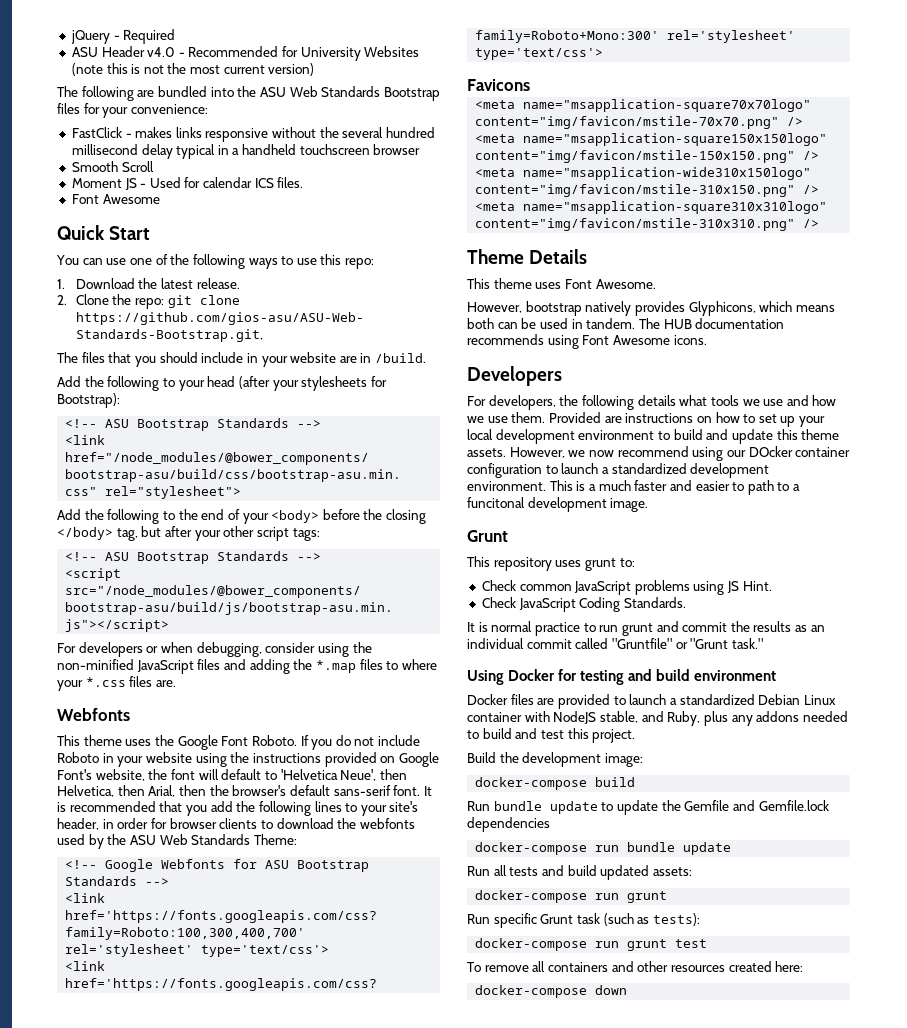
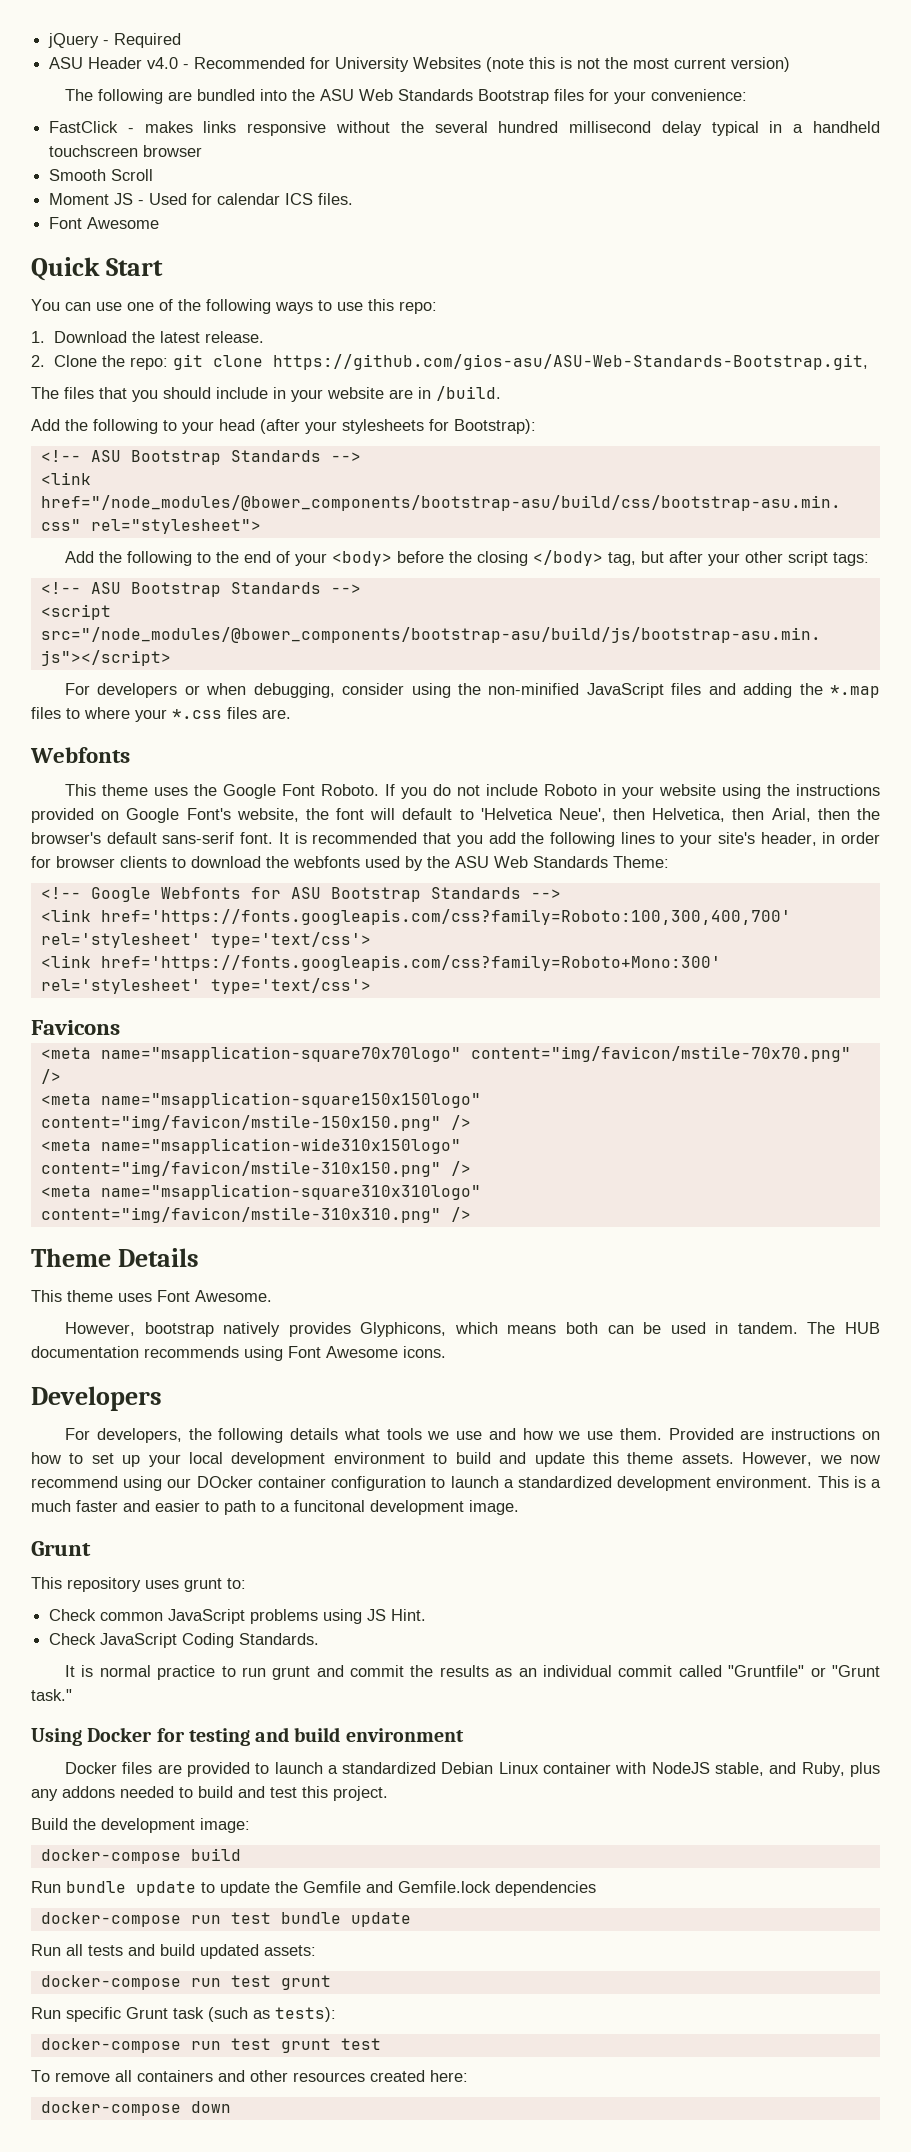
(620, 848) none -> [230,1912,271,1924] test
(620, 896) none -> [230,1975,271,1987] test
(620, 944) none -> [230,2038,271,2050] test

